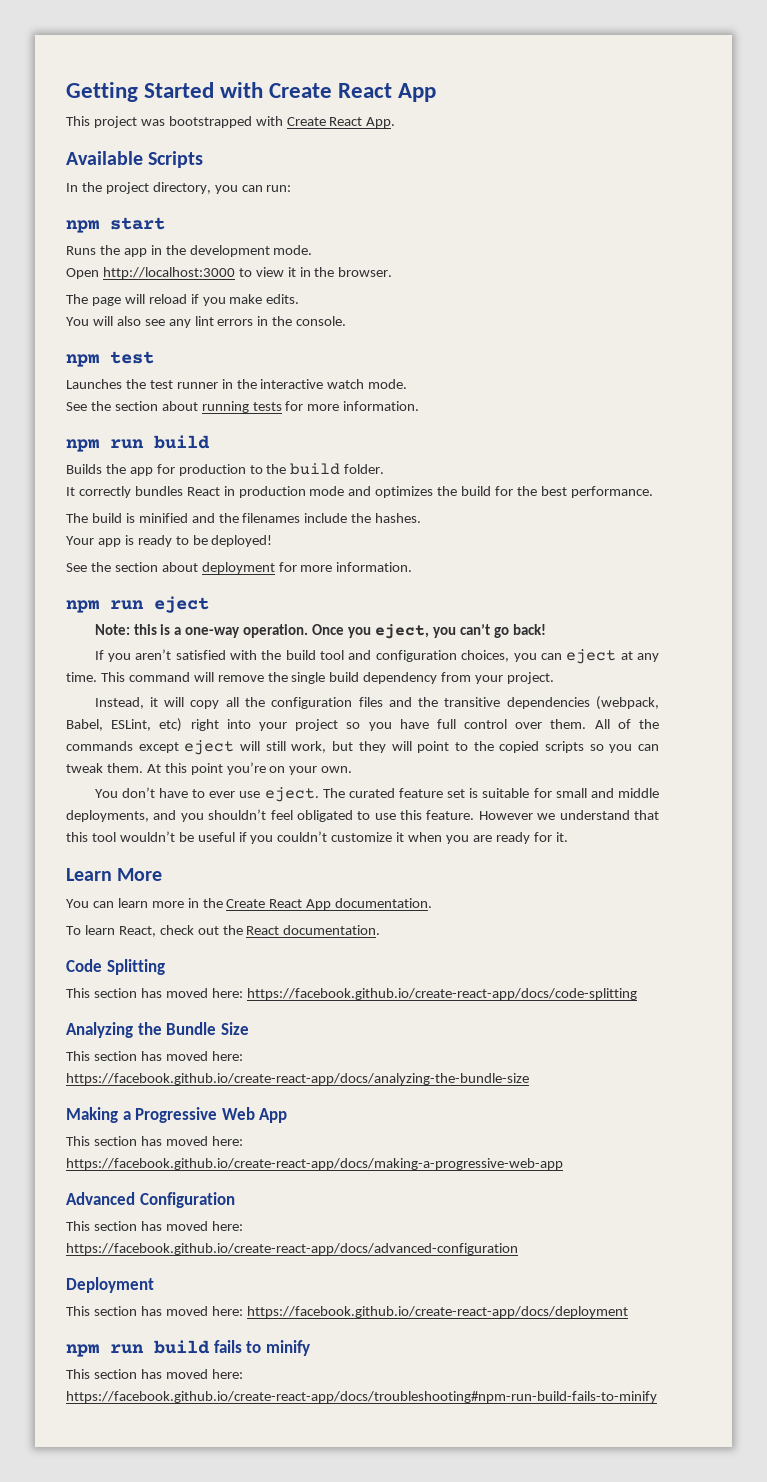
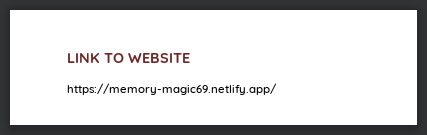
[66,82,437,102] [66,116,396,128] [66,151,204,168] [66,182,292,194] [66,217,165,233] [66,245,313,257] [66,267,393,279] [66,294,300,306] [66,316,347,328] [66,351,154,367] [66,379,408,389] [66,401,420,413] [66,435,210,452] [66,463,385,476] [66,486,653,498] [66,513,422,523] [66,535,273,547] [66,562,413,574] [66,596,209,613] [94,624,546,639] [94,649,659,664] [66,672,555,684] [94,696,659,710] [66,718,659,732] [66,740,659,755] [66,762,353,775] [94,787,659,802] [66,809,659,822] [66,831,568,844] [66,868,163,881] [66,898,433,910] [66,925,381,937] [66,959,165,975] [66,988,637,1000] [66,1022,249,1038] [66,1051,243,1061] [66,1073,529,1085] [66,1107,288,1123] [66,1136,243,1146] [66,1158,563,1170] [66,1192,235,1208] [66,1221,243,1231] [66,1243,518,1255] [66,1277,154,1293] [66,1306,628,1318] [66,1340,310,1357] [66,1369,243,1379] [66,1391,657,1403] Getting Started with Create React App // This project was bootstrapped with Create React App. // Available Scripts // In the project directory, you can run: // npm start // Runs the app in the development mode. // Open http://localhost:3000 to view it in the browser. // The page will reload if you make edits. // You will also see any lint errors in the console. // npm test // Launches the test runner in the interactive watch mode. // See the section about running tests for more information. // npm run build // Builds the app for production to the build folder. // It correctly bundles React in production mode and optimizes the build for the best performance. // The build is minified and the filenames include the hashes. // Your app is ready to be deployed! // See the section about deployment for more information. // npm run eject // Note: this is a one-way operation. Once you eject, you can’t go back! // If you aren’t satisfied with the build tool and configuration choices, you can eject at any time. This command will remove the single build dependency from your project. // Instead, it will copy all the configuration files and the transitive dependencies (webpack, Babel, ESLint, etc) right into your project so you have full control over them. All of the commands except eject will still work, but they will point to the copied scripts so you can tweak them. At this point you’re on your own. // You don’t have to ever use eject. The curated feature set is suitable for small and middle deployments, and you shouldn’t feel obligated to use this feature. However we understand that this tool wouldn’t be useful if you couldn’t customize it when you are ready for it. // Learn More // You can learn more in the Create React App documentation. // To learn React, check out the React documentation. // Code Splitting // This section has moved here: https://facebook.github.io/create-react-app/docs/code-splitting // Analyzing the Bundle Size // This section has moved here: https://facebook.github.io/create-react-app/docs/analyzing-the-bundle-size // Making a Progressive Web App // This section has moved here: https://facebook.github.io/create-react-app/docs/making-a-progressive-web-app // Advanced Configuration // This section has moved here: https://facebook.github.io/create-react-app/docs/advanced-configuration // Deployment // This section has moved here: https://facebook.github.io/create-react-app/docs/deployment // npm run build fails to minify // This section has moved here: https://facebook.github.io/create-react-app/docs/troubleshooting#npm-run-build-fails-to-minify -> [67,53,190,63] [67,83,277,95] LINK TO WEBSITE // https://memory-magic69.netlify.app/

